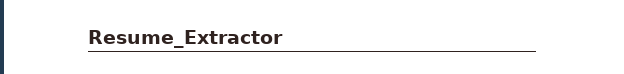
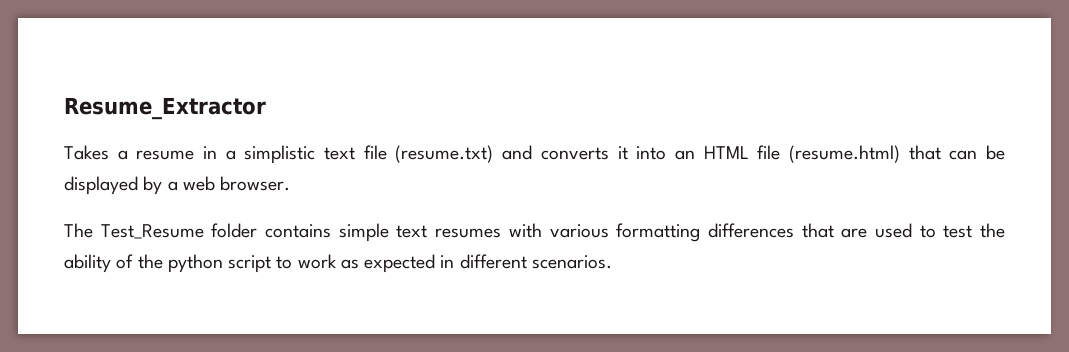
(283, 39) none -> [64,145,1006,164] [64,176,291,195] [64,223,1005,242] [64,254,612,273] // Takes a resume in a simplistic text file (resume.txt) and converts it into an HTML file (resume.html) that can be displayed by a web browser. // The Test_Resume folder contains simple text resumes with various formatting differences that are used to test the ability of the python script to work as expected in different scenarios.

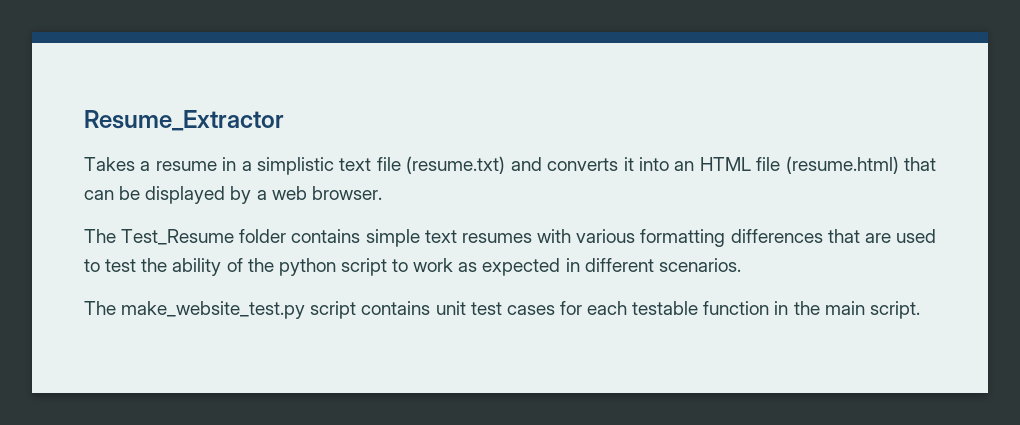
(612, 262) none -> [84,301,920,319] // The make_website_test.py script contains unit test cases for each testable function in the main script.

